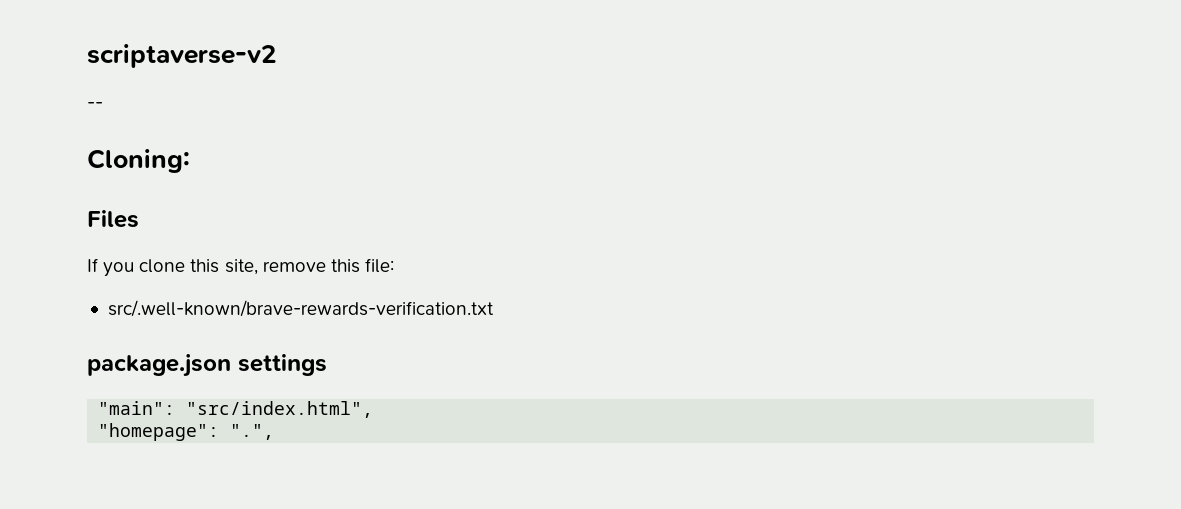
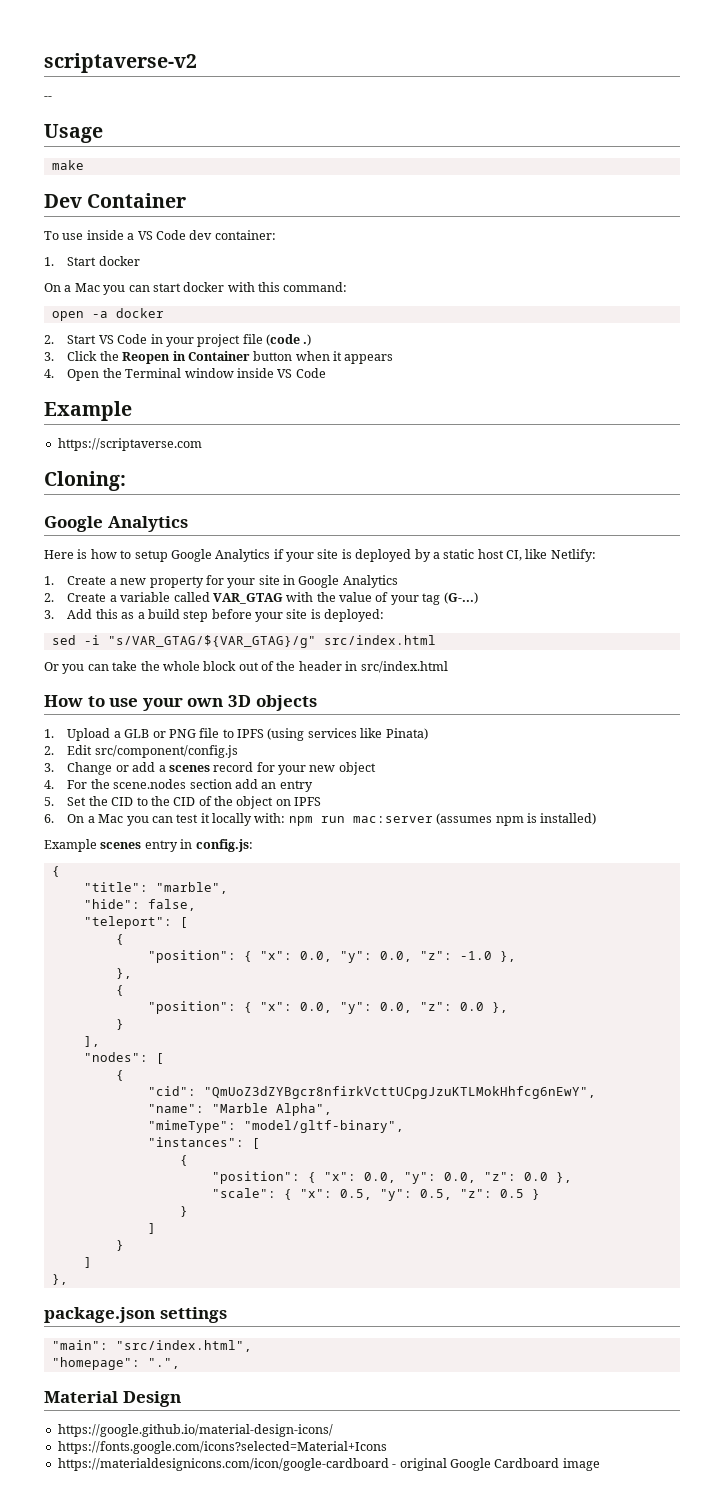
[87,149,190,173] [87,210,139,228] [87,258,394,277] [107,300,494,317] Cloning: // Files // If you clone this site, remove this file: // src/.well-known/brave-rewards-verification.txt -> [44,124,103,143] [51,160,84,170] [44,193,187,208] [44,230,276,240] [44,256,140,266] [44,282,348,295] [51,308,164,321] [44,334,312,347] [44,351,394,364] [44,368,326,381] [44,401,132,421] [57,438,202,451] [44,471,126,491] [44,516,188,532] [44,549,596,562] [44,575,398,588] [44,592,478,605] [44,609,385,622] [51,635,436,648] [44,661,448,674] [44,695,317,711] [44,728,428,741] [44,745,238,758] [44,762,376,775] [44,779,313,792] [44,796,322,809] [44,813,597,826] [44,839,253,852] [51,866,60,877] [83,882,228,894] [83,899,196,911] [83,916,188,929] [115,934,124,945] [147,950,516,963] [115,968,132,979] [115,985,124,996] [147,1001,508,1014] [115,1019,124,1030] [83,1036,100,1047] [83,1052,164,1064] [115,1070,124,1081] [147,1086,596,1099] [147,1103,332,1116] [147,1120,404,1133] [147,1137,260,1149] [179,1155,188,1166] [211,1171,572,1184] [211,1188,540,1201] [179,1206,188,1217] [147,1223,156,1234] [115,1240,124,1251] [83,1257,92,1268] [51,1274,68,1285] Usage // make // Dev Container // To use inside a VS Code dev container: // 1. Start docker // On a Mac you can start docker with this command: // open -a docker // 2. Start VS Code in your project file (code .) // 3. Click the Reopen in Container button when it appears // 4. Open the Terminal window inside VS Code // Example // https://scriptaverse.com // Cloning: // Google Analytics // Here is how to setup Google Analytics if your site is deployed by a static host CI, like Netlify: // 1. Create a new property for your site in Google Analytics // 2. Create a variable called VAR_GTAG with the value of your tag (G-...) // 3. Add this as a build step before your site is deployed: // sed -i "s/VAR_GTAG/${VAR_GTAG}/g" src/index.html // Or you can take the whole block out of the header in src/index.html // How to use your own 3D objects // 1. Upload a GLB or PNG file to IPFS (using services like Pinata) // 2. Edit src/component/config.js // 3. Change or add a scenes record for your new object // 4. For the scene.nodes section add an entry // 5. Set the CID to the CID of the object on IPFS // 6. On a Mac you can test it locally with: npm run mac:server (assumes npm is installed) // Example scenes entry in config.js: // { // "title": "marble", // "hide": false, // "teleport": [ // { // "position": { "x": 0.0, "y": 0.0, "z": -1.0 }, // }, // { // "position": { "x": 0.0, "y": 0.0, "z": 0.0 }, // } // ], // "nodes": [ // { // "cid": "QmUoZ3dZYBgcr8nfirkVcttUCpgJzuKTLMokHhfcg6nEwY", // "name": "Marble Alpha", // "mimeType": "model/gltf-binary", // "instances": [ // { // "position": { "x": 0.0, "y": 0.0, "z": 0.0 }, // "scale": { "x": 0.5, "y": 0.5, "z": 0.5 } // } // ] // } // ] // },
(275, 432) none -> [44,1391,181,1407] [57,1424,333,1437] [57,1441,387,1454] [57,1458,600,1471] // Material Design // https://google.github.io/material-design-icons/ // https://fonts.google.com/icons?selected=Material+Icons // https://materialdesignicons.com/icon/google-cardboard - original Google Cardboard image

